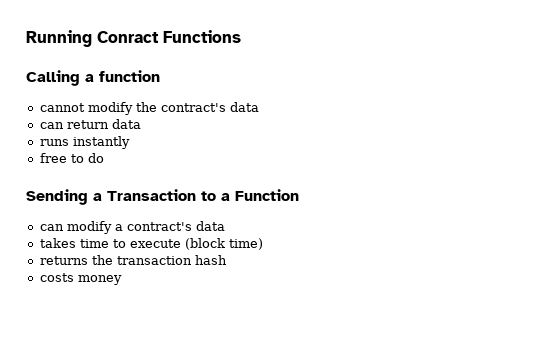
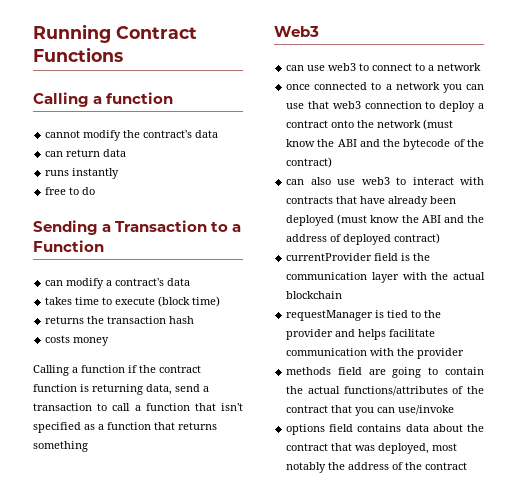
[97,31,159,43] Conract -> [116,26,197,39] Contract
(122, 280) none -> [33,365,201,376] [33,384,209,395] [33,403,243,411] [33,422,217,433] [33,441,88,452] [274,26,319,37] [286,63,482,71] [286,82,484,93] [286,101,484,112] [286,119,454,130] [286,139,484,150] [286,157,333,168] [286,177,484,185] [286,196,457,207] [286,214,484,226] [286,233,441,245] [286,253,431,261] [286,272,485,283] [286,291,343,299] [286,310,442,321] [286,329,436,340] [286,348,465,359] [286,367,484,378] [286,386,484,396] [286,405,455,416] [286,424,484,435] [286,443,458,454] [286,462,468,473] // Calling a function if the contract function is returning data, send a transaction to call a function that isn't specified as a function that returns something // Web3 // can use web3 to connect to a network // once connected to a network you can use that web3 connection to deploy a contract onto the network (must know the ABI and the bytecode of the contract) // can also use web3 to interact with contracts that have already been deployed (must know the ABI and the address of deployed contract) // currentProvider field is the communication layer with the actual blockchain // requestManager is tied to the provider and helps facilitate communication with the provider // methods field are going to contain the actual functions/attributes of the contract that you can use/invoke // options field contains data about the contract that was deployed, most notably the address of the contract

